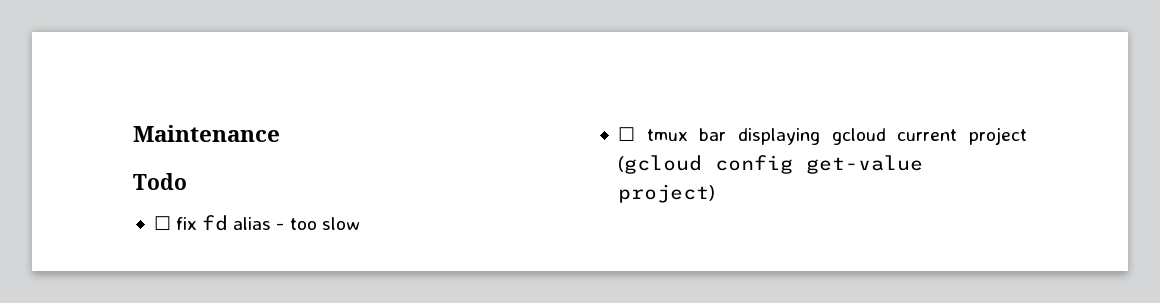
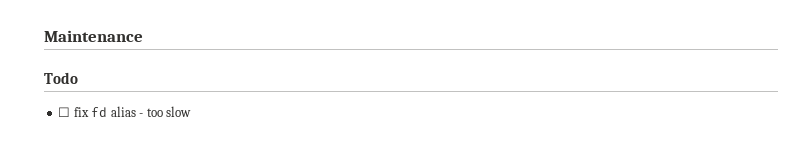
[617,127,1027,145] [617,155,923,174] [617,184,715,203] // ☐ tmux bar displaying gcloud current project (gcloud config get-value project) -> (192, 111) none

